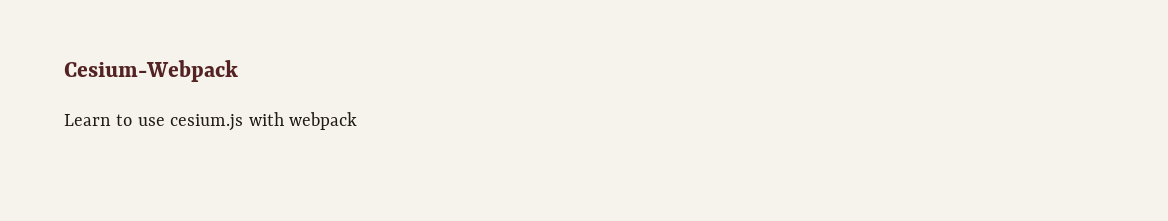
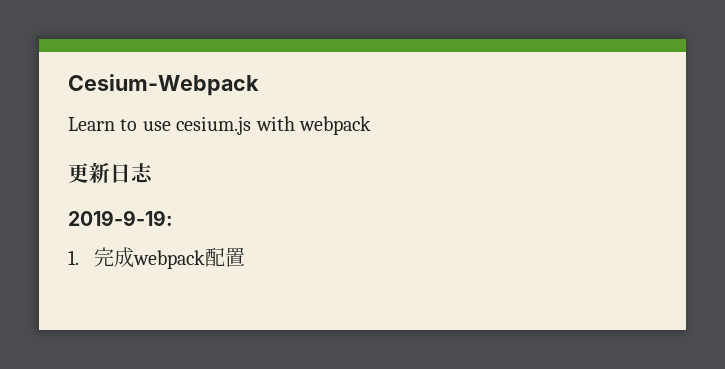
(357, 121) none -> [68,162,154,183] [68,210,173,226] [68,247,246,269] // 更新日志 // 2019-9-19: // 1.完成webpack配置

